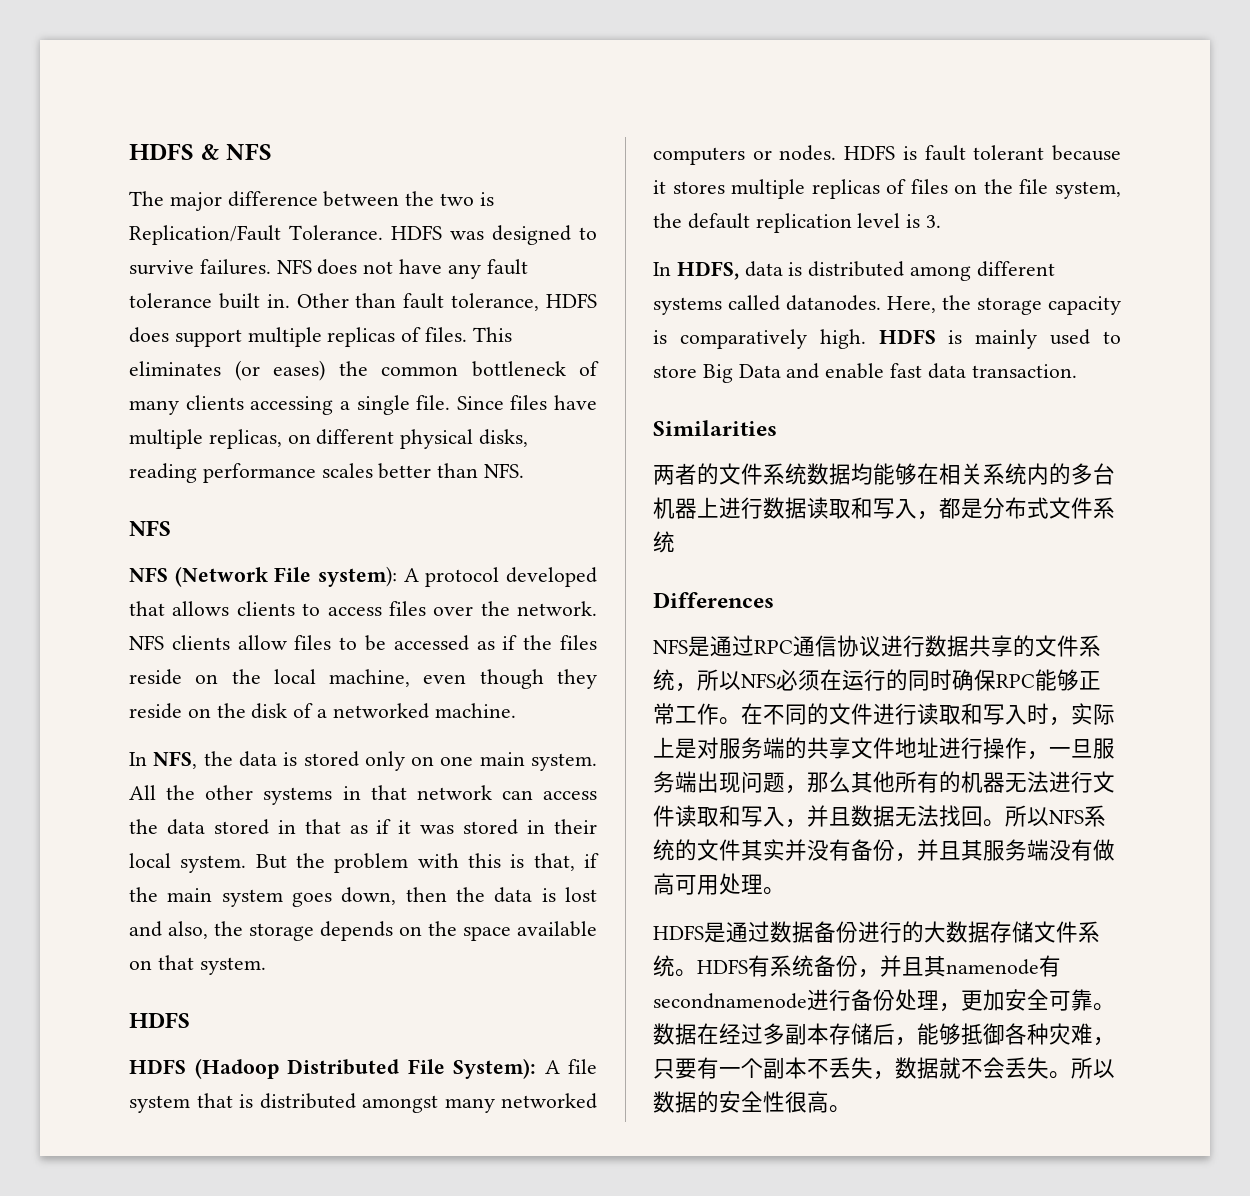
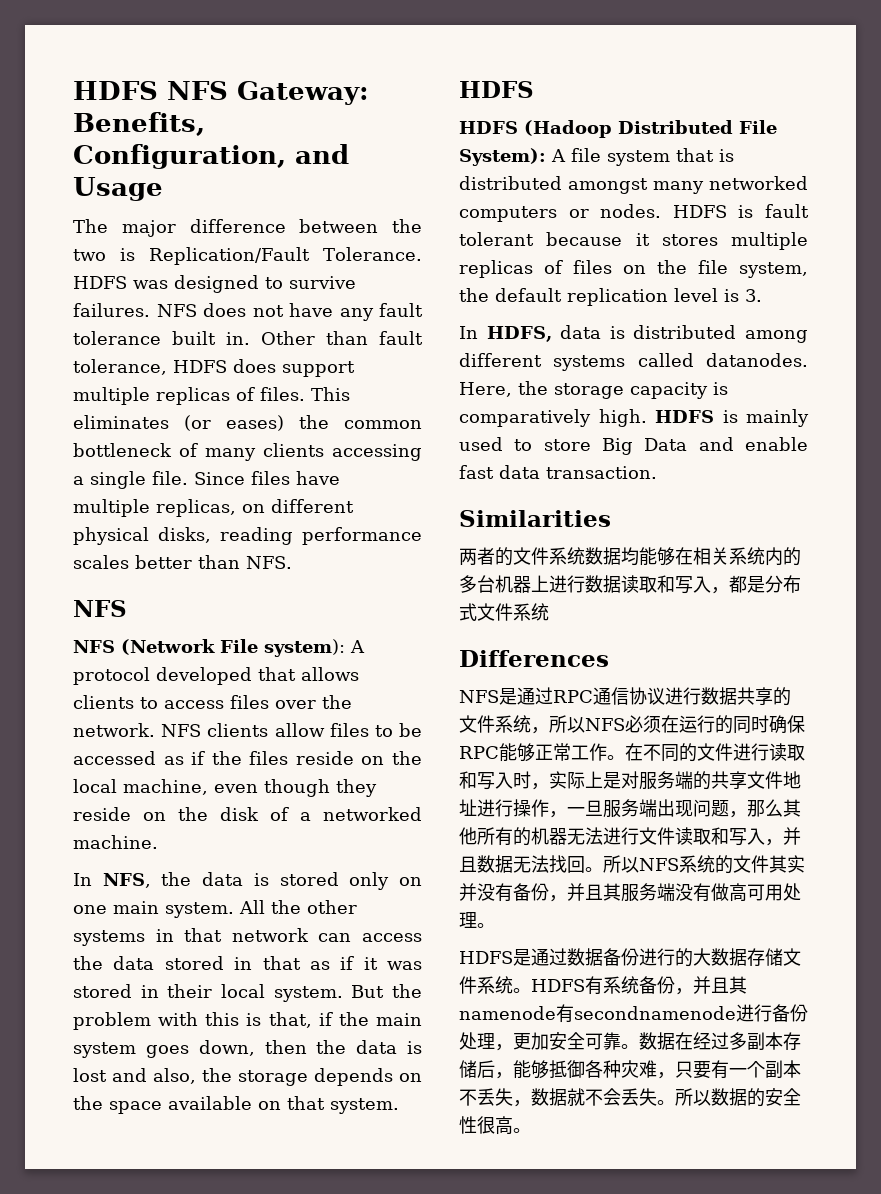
[129,143,272,160] HDFS & NFS -> [73,81,369,105] [73,112,205,136] [73,144,349,169] [73,177,163,201] HDFS NFS Gateway: Benefits, Configuration, and Usage

